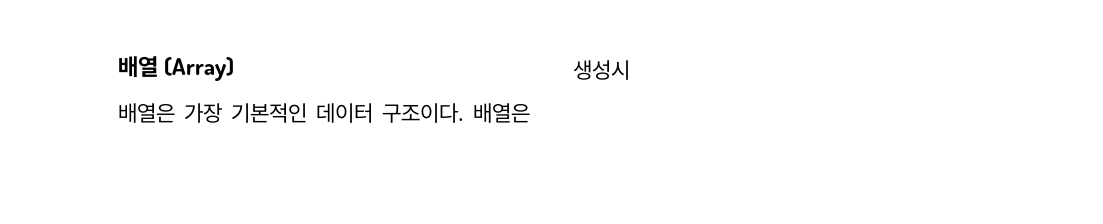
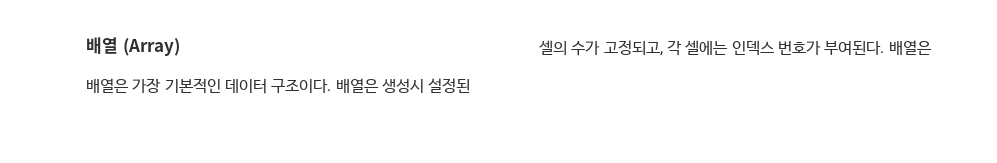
(630, 70) none -> [428,78,471,93] [539,40,932,56] 설정된 셀의 수가 고정되고, 각 셀에는 인덱스 번호가 부여된다. 배열은

